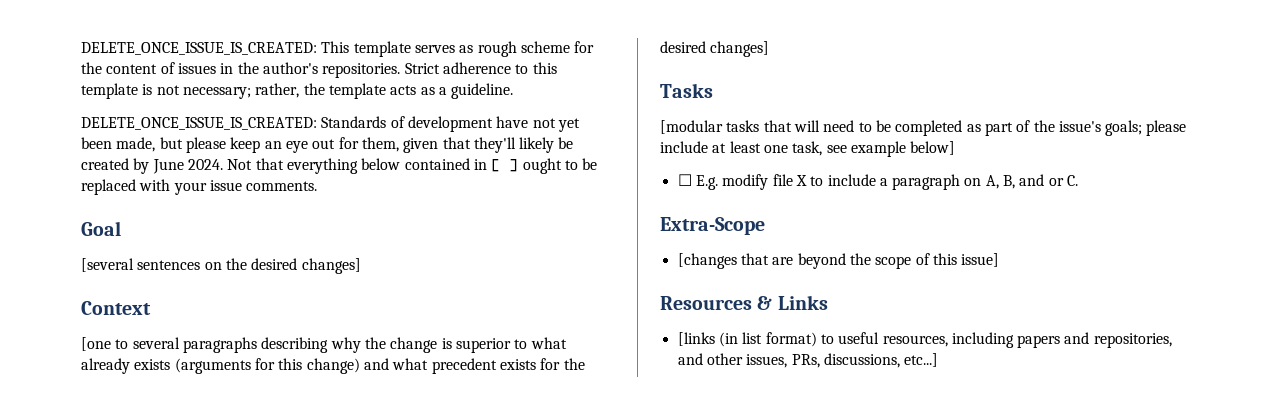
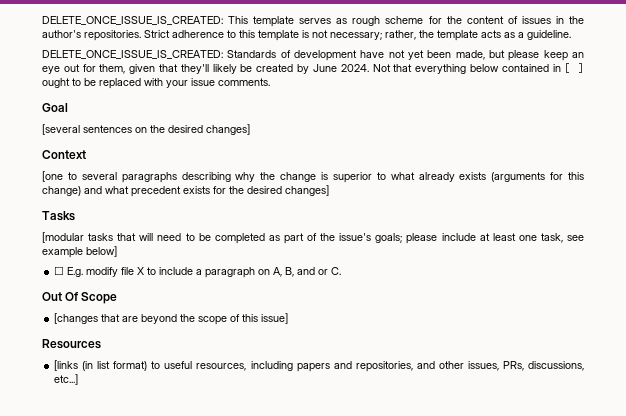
[660,217,765,235] Extra-Scope -> [42,292,118,304] Out Of Scope
[757,295,828,310] & Links -> (101, 344) none

